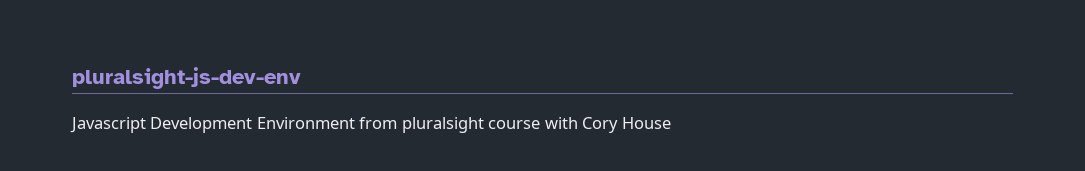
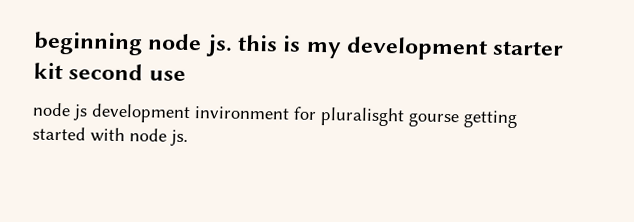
[72,67,301,89] [70,117,671,133] pluralsight-js-dev-env // Javascript Development Environment from pluralsight course with Cory House -> [33,31,565,61] [33,62,186,81] [32,102,518,129] [32,126,188,147] beginning node js. this is my development starter kit second use // node js development invironment for pluralisght gourse getting started with node js.

